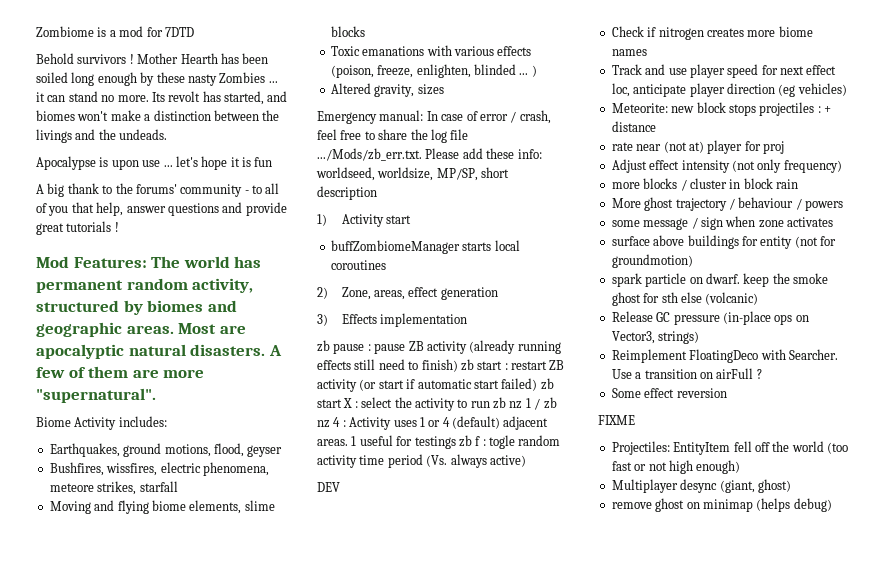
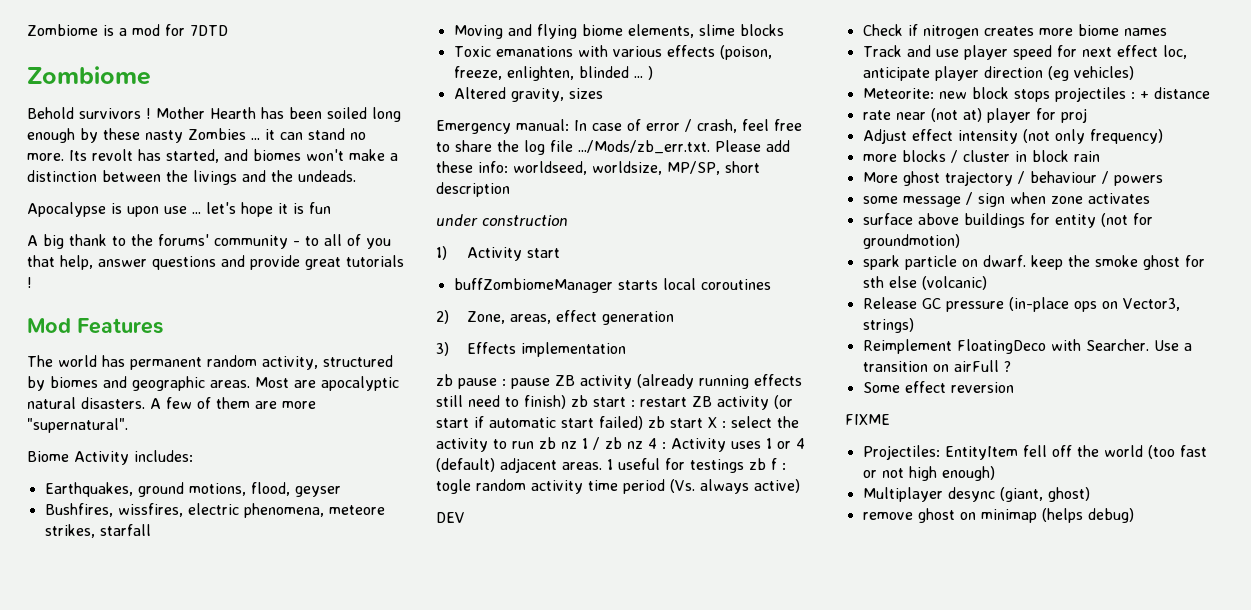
(194, 32) none -> [27,66,151,85] // Zombiome
[73,257,147,268] Features: -> [77,318,163,334] Features //
(377, 193) none -> [436,214,568,226] // under construction

